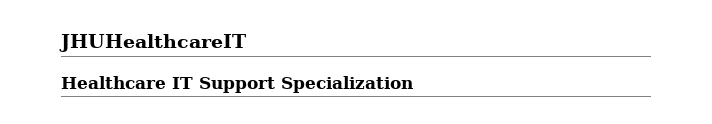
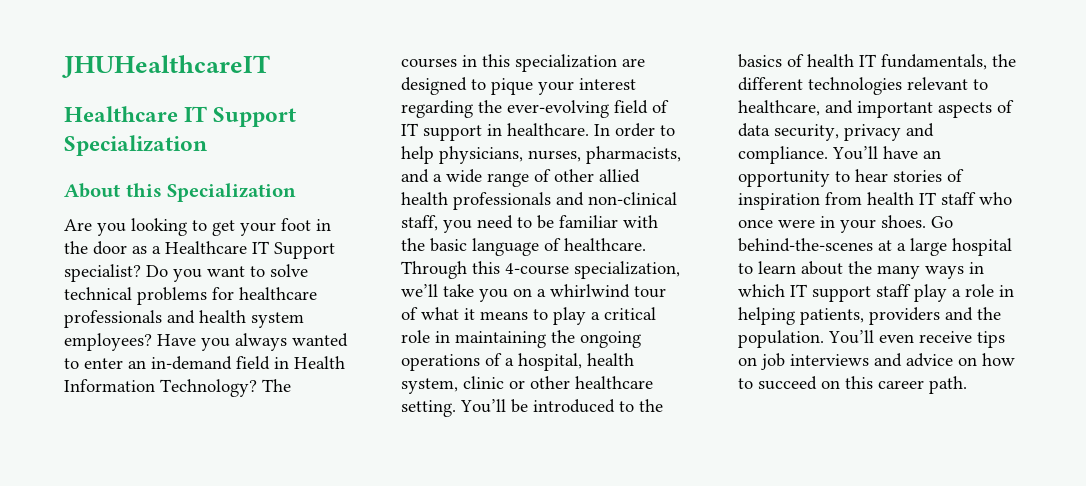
(413, 84) none -> [64,183,297,202] [64,218,331,236] [64,241,335,259] [64,264,308,282] [64,287,317,305] [64,310,304,328] [64,333,348,351] [64,356,345,370] [64,379,291,397] [401,54,645,72] [401,77,636,95] [401,100,669,118] [401,123,675,141] [401,146,681,164] [401,169,640,187] [401,192,677,210] [401,215,658,233] [401,238,646,256] [401,261,680,279] [401,284,666,302] [401,307,656,325] [401,330,641,348] [401,353,634,371] [401,376,653,394] [401,399,663,417] [738,54,1016,70] [738,77,988,95] [738,100,1014,118] [738,123,934,141] [738,146,941,164] [738,169,964,187] [738,192,1012,210] [738,215,953,233] [738,238,1012,256] [738,261,984,279] [738,284,1014,302] [738,307,1001,325] [738,330,1005,348] [738,353,1015,370] [738,376,967,394] // About this Specialization // Are you looking to get your foot in the door as a Healthcare IT Support specialist? Do you want to solve technical problems for healthcare professionals and health system employees? Have you always wanted to enter an in-demand field in Health Information Technology? The courses in this specialization are designed to pique your interest regarding the ever-evolving field of IT support in healthcare. In order to help physicians, nurses, pharmacists, and a wide range of other allied health professionals and non-clinical staff, you need to be familiar with the basic language of healthcare. Through this 4-course specialization, we’ll take you on a whirlwind tour of what it means to play a critical role in maintaining the ongoing operations of a hospital, health system, clinic or other healthcare setting. You’ll be introduced to the basics of health IT fundamentals, the different technologies relevant to healthcare, and important aspects of data security, privacy and compliance. You’ll have an opportunity to hear stories of inspiration from health IT staff who once were in your shoes. Go behind-the-scenes at a large hospital to learn about the many ways in which IT support staff play a role in helping patients, providers and the population. You’ll even receive tips on job interviews and advice on how to succeed on this career path.

